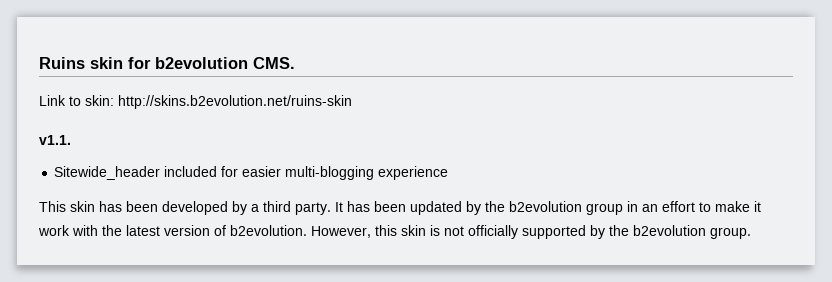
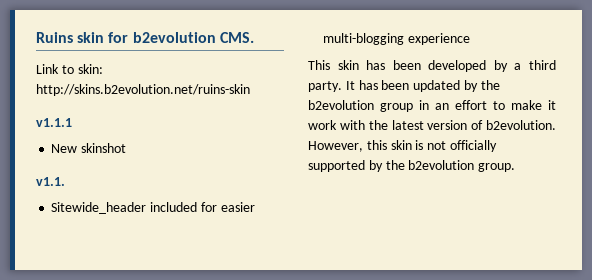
(352, 102) none -> [36,118,72,127] [51,143,127,153] // v1.1.1 // New skinshot

